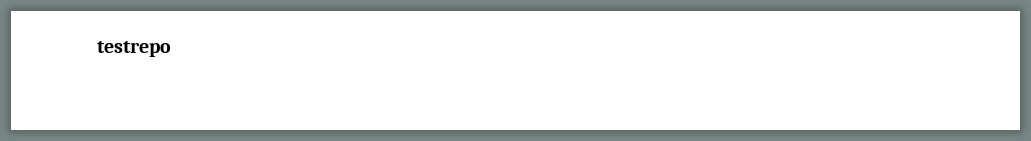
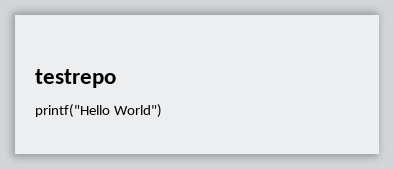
(171, 49) none -> [35,104,162,118] // printf("Hello World")

